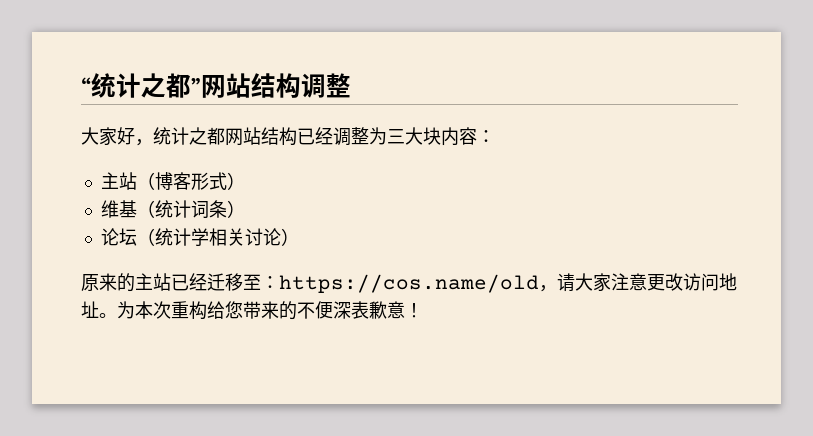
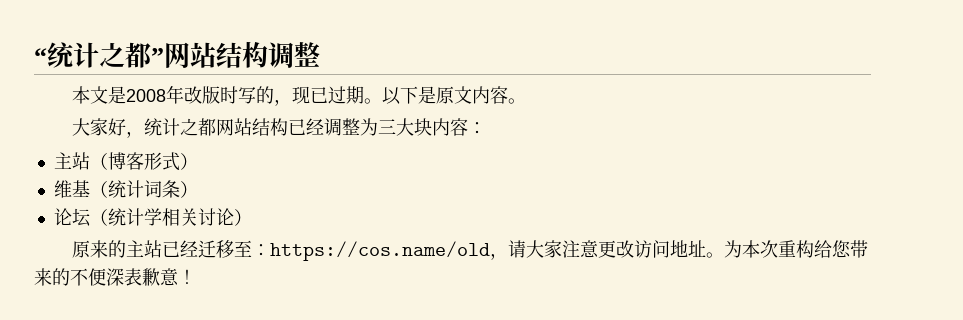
(351, 85) none -> [71,85,526,106] // 本文是2008年改版时写的，现已过期。以下是原文内容。

